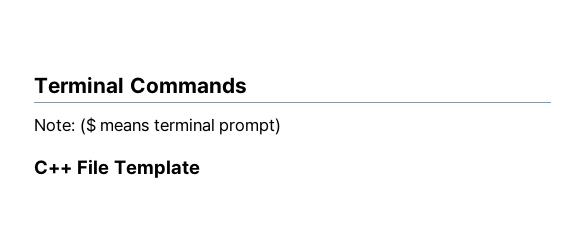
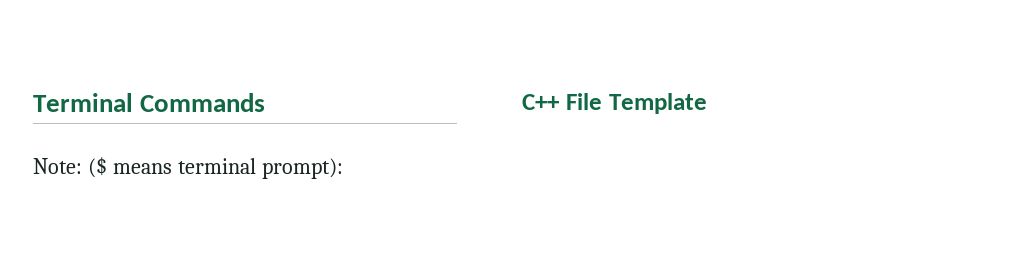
[219,118,282,135] prompt) -> [261,158,343,179] prompt):

